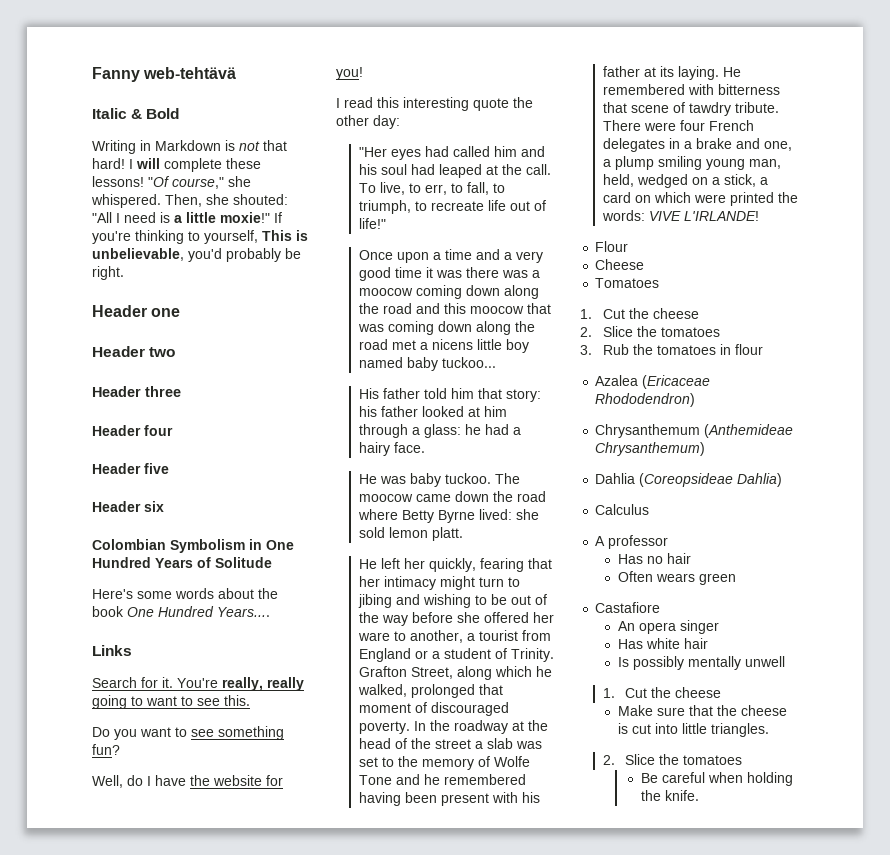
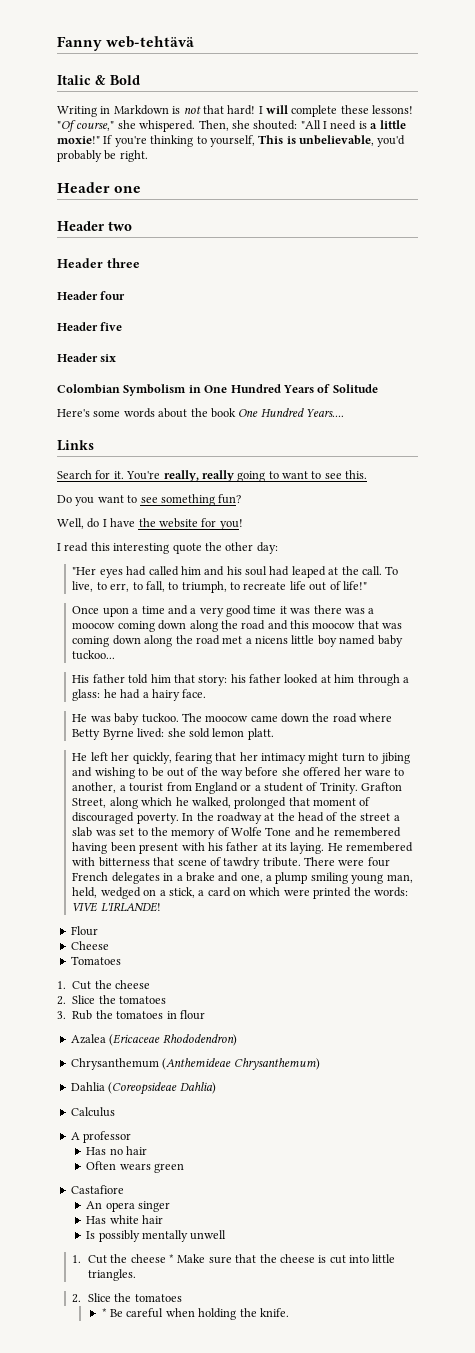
(722, 692) // -> [169,1254,175,1263] *
(743, 760) none -> [101,1308,107,1317] *

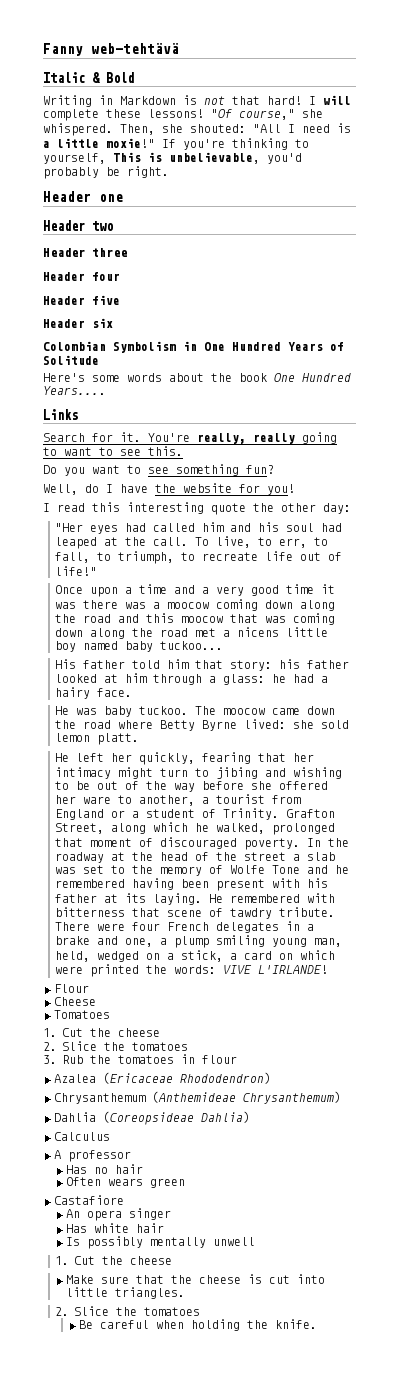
[169,1254,175,1263] * -> (173, 1260) //
[101,1308,107,1317] * -> (201, 1311) none

